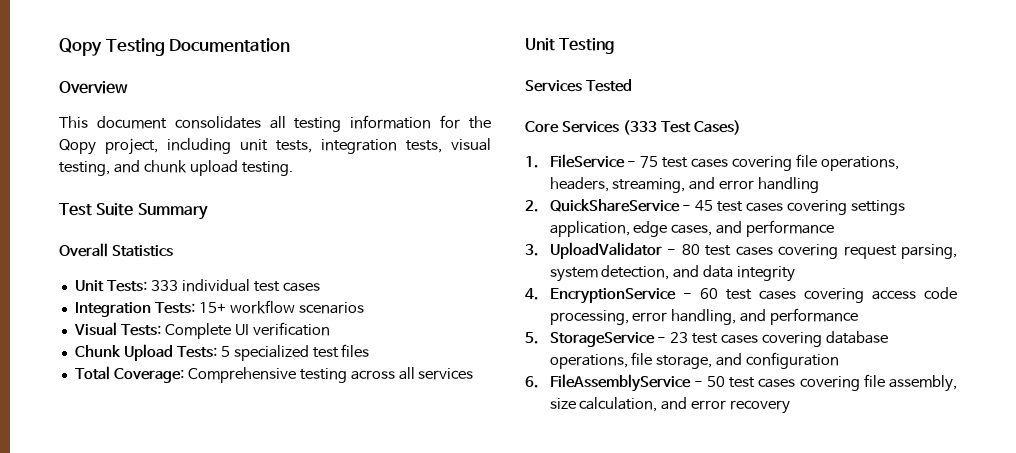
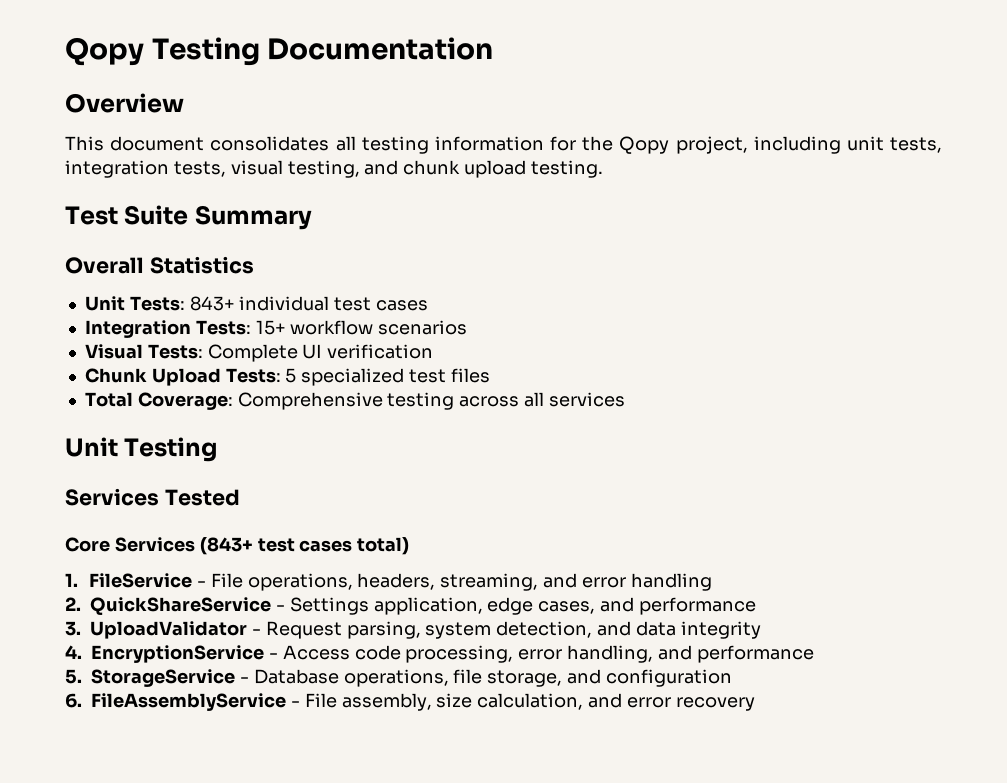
[150,280,178,291] 333 -> [189,296,235,311] 843+
[622,120,741,135] (333 Test Cases) -> [199,537,410,555] (843+ test cases total)
[640,154,818,171] 75 test cases covering file -> [210,573,243,588] File
[695,200,906,215] 45 test cases covering settings -> [289,597,369,615] Settings
[681,244,897,259] 80 test cases covering request -> [265,621,342,639] Request
[699,288,916,303] 60 test cases covering access -> [282,645,350,660] Access
[670,331,889,347] 23 test cases covering database -> [253,669,339,684] Database
[706,374,885,391] 50 test cases covering file -> [304,693,337,708] File

